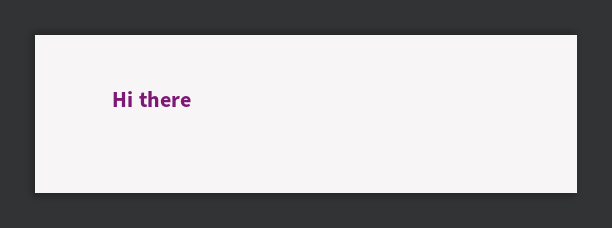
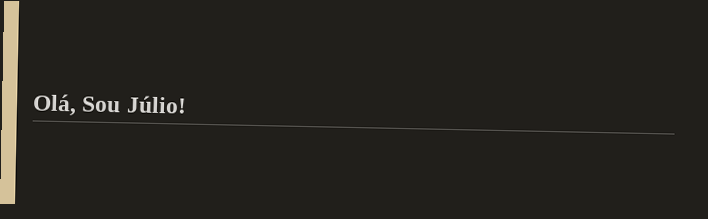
[112,91,191,107] Hi there -> [32,93,187,117] Olá, Sou Júlio!

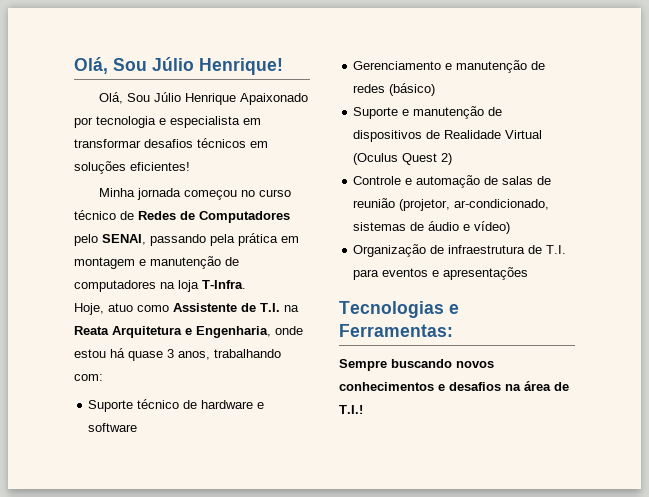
[32,93,187,117] Olá, Sou Júlio! -> [74,57,283,75] [98,92,308,105] [74,116,261,128] [74,138,268,148] [74,161,190,174] [98,188,291,200] [74,210,290,223] [74,233,299,246] [74,256,239,269] [74,280,246,292] [74,303,299,315] [74,326,303,338] [74,348,281,361] [74,374,103,381] [88,399,265,412] [88,423,138,432] [353,60,546,73] [353,83,436,96] [353,106,503,119] [353,130,543,142] [353,153,453,165] [353,175,552,188] [353,198,550,211] [353,221,511,234] [353,244,567,257] [353,267,529,280] [339,301,459,318] [339,324,453,337] [339,359,494,371] [339,381,569,391] [339,405,363,414] Olá, Sou Júlio Henrique! // Olá, Sou Júlio Henrique Apaixonado por tecnologia e especialista em transformar desafios técnicos em soluções eficientes! // Minha jornada começou no curso técnico de Redes de Computadores pelo SENAI, passando pela prática em montagem e manutenção de computadores na loja T-Infra. // Hoje, atuo como Assistente de T.I. na Reata Arquitetura e Engenharia, onde estou há quase 3 anos, trabalhando com: // Suporte técnico de hardware e software // Gerenciamento e manutenção de redes (básico) // Suporte e manutenção de dispositivos de Realidade Virtual (Oculus Quest 2) // Controle e automação de salas de reunião (projetor, ar-condicionado, sistemas de áudio e vídeo) // Organização de infraestrutura de T.I. para eventos e apresentações // Tecnologias e Ferramentas: // Sempre buscando novos conhecimentos e desafios na área de T.I.!

